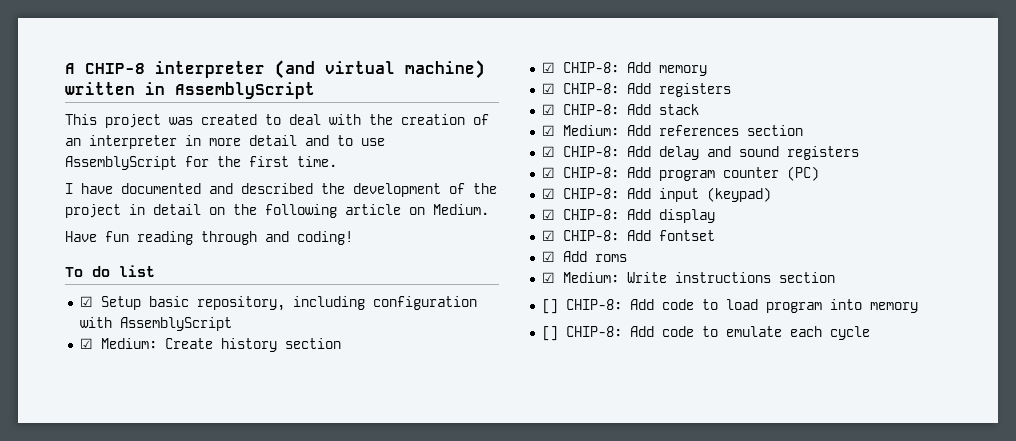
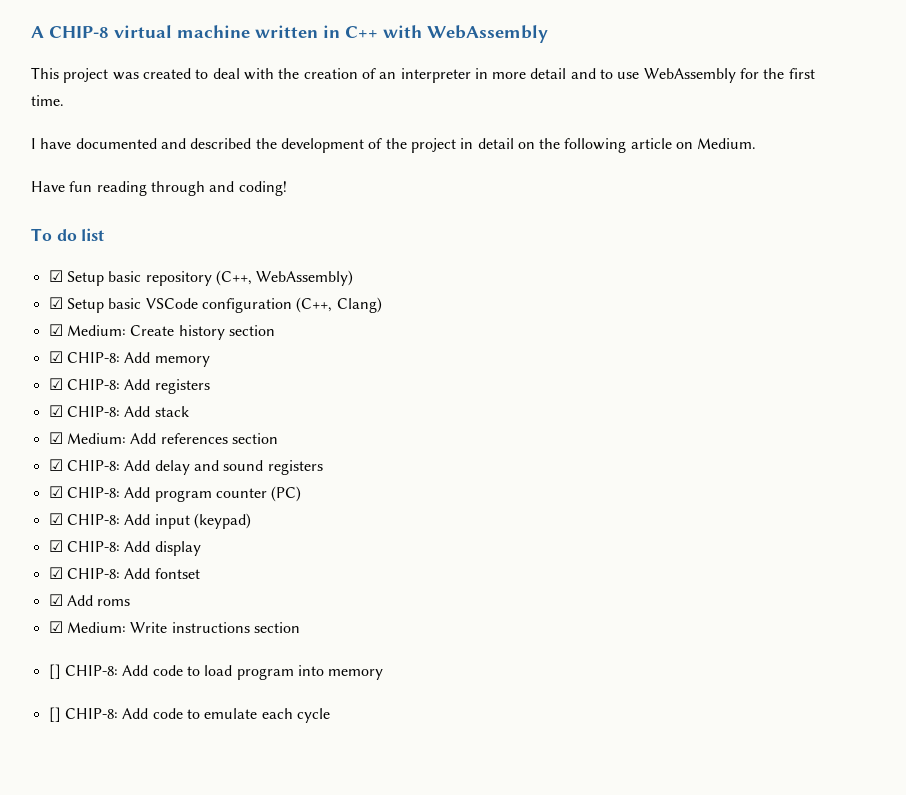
[155,60,485,79] [65,82,315,99] interpreter (and virtual machine) written in AssemblyScript -> [114,25,548,43] virtual machine written in C++ with WebAssembly
[65,156,177,170] AssemblyScript -> [643,68,736,83] WebAssembly
[196,296,477,311] [79,317,232,331] repository, including configuration with AssemblyScript -> [145,270,354,286] [48,297,382,313] repository (C++, WebAssembly) // ☑ Setup basic VSCode configuration (C++, Clang)

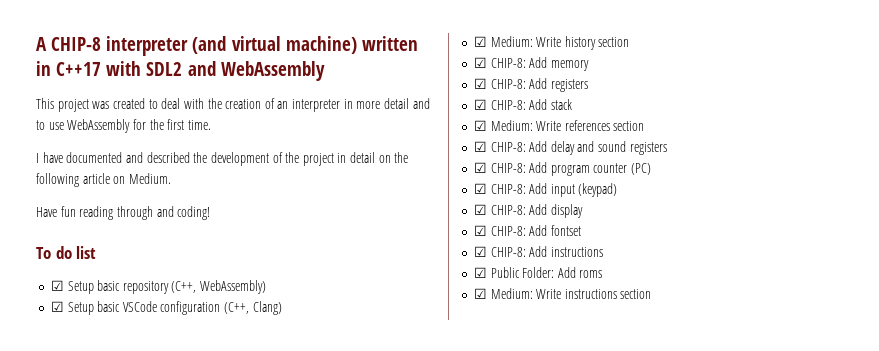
[114,25,422,38] virtual machine written in C++ with -> [106,36,418,56] [36,61,216,76] interpreter (and virtual machine) written in C++17 with SDL2 and
[130,325,175,336] Create -> [536,37,562,47] Write
[130,433,157,444] Add -> [536,121,562,131] Write
(63, 600) none -> [490,246,603,257] [473,267,555,278] CHIP-8: Add instructions // ☑ Public Folder:
[48,664,384,680] [48,707,330,723] // [] CHIP-8: Add code to load program into memory // [] CHIP-8: Add code to emulate each cycle -> (652, 294) none

